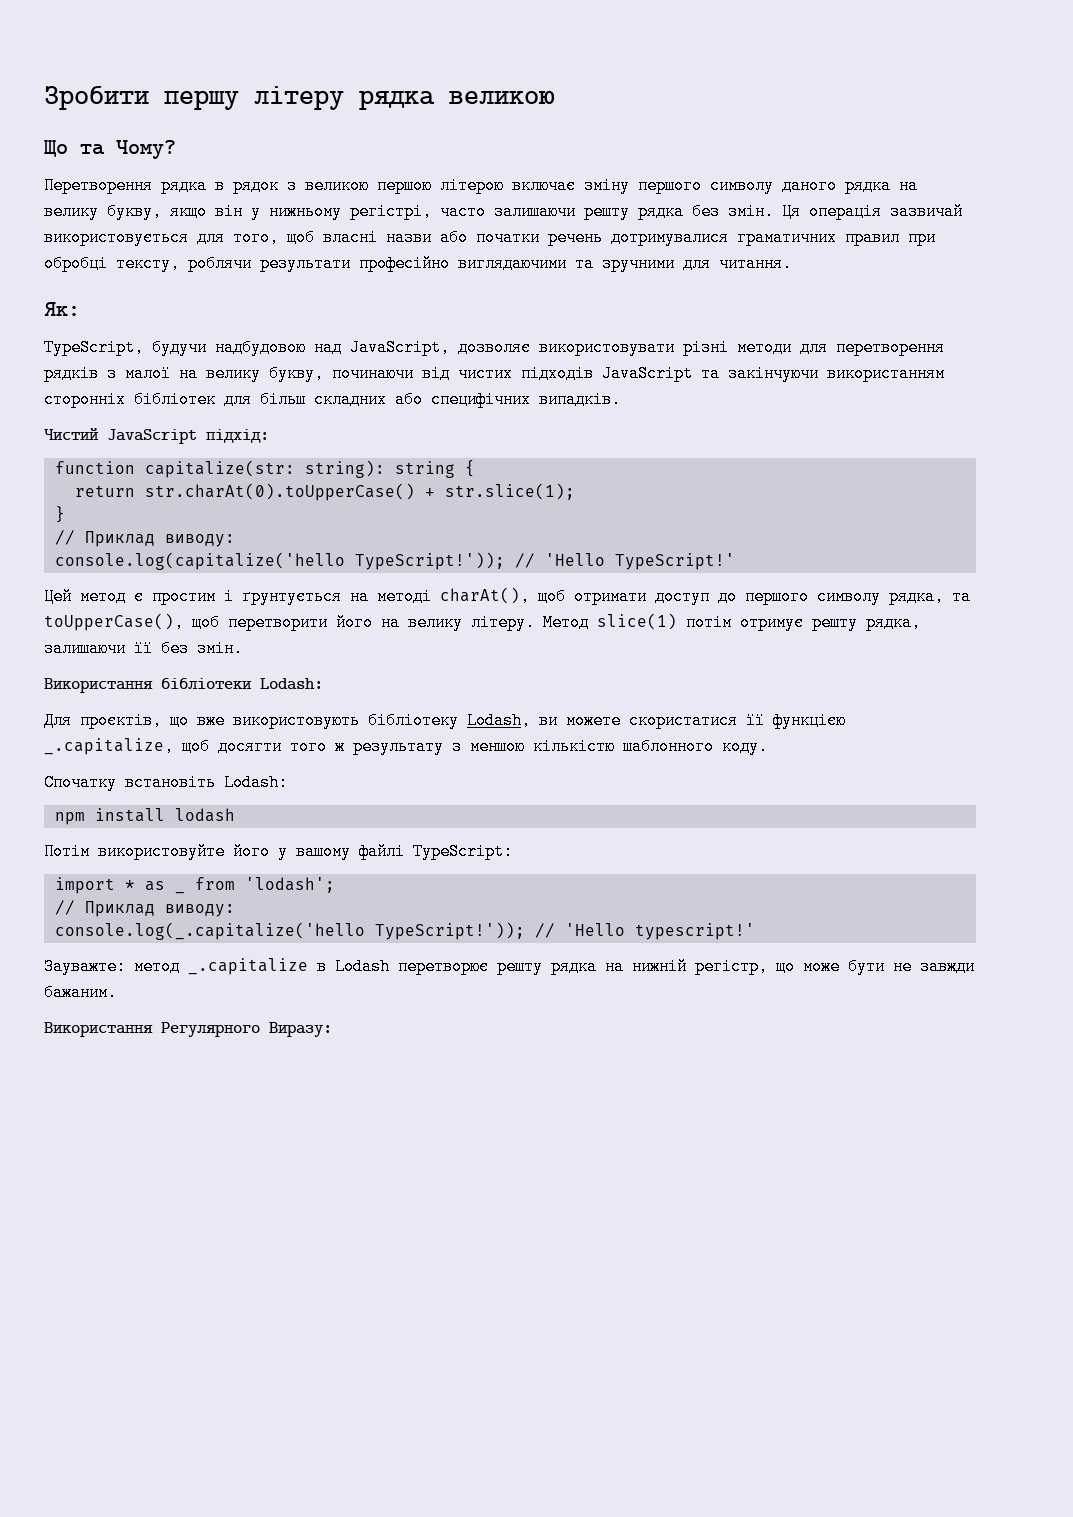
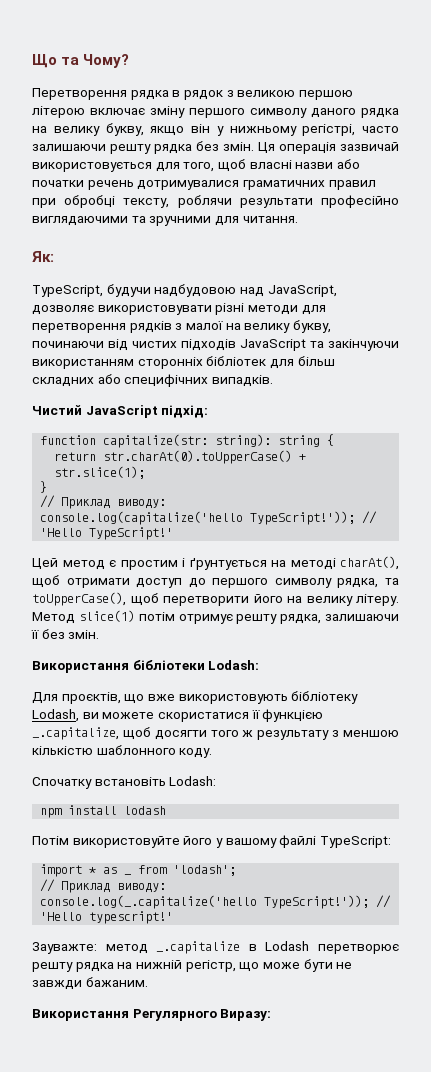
[44,86,555,110] Зробити першу літеру рядка великою // -> (32, 61) none

